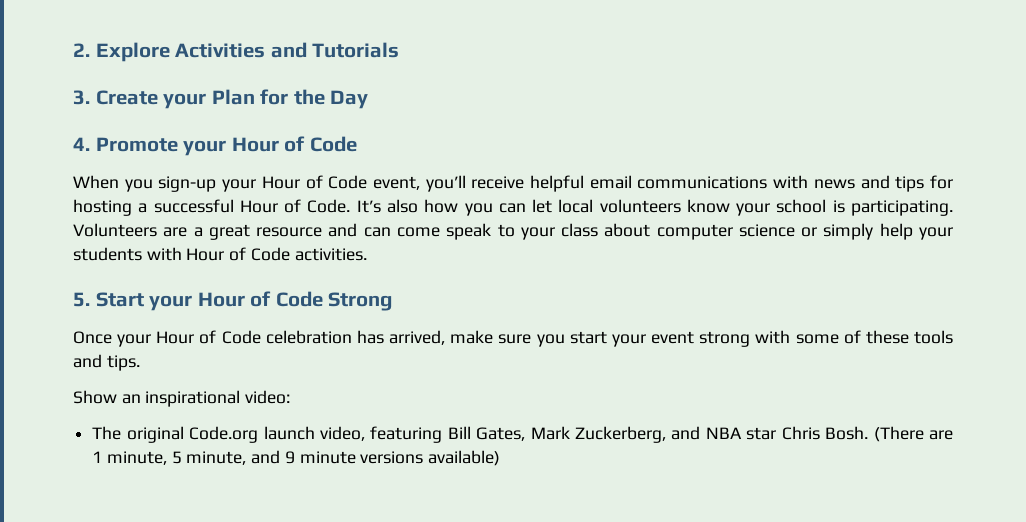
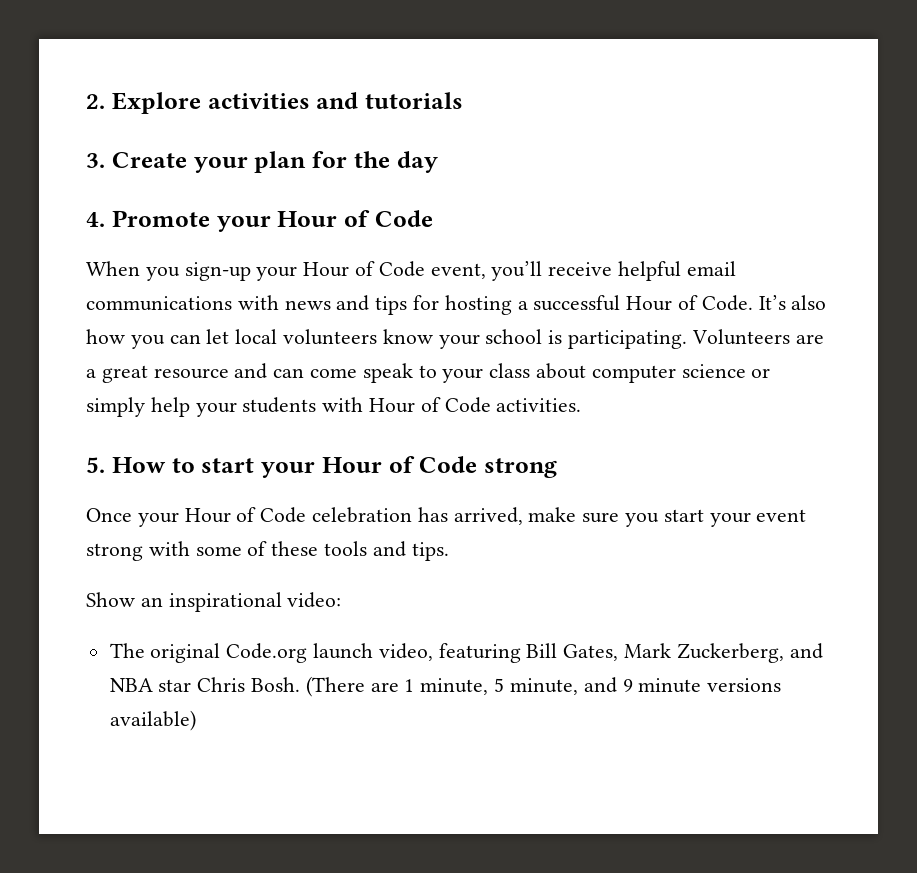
[175,42,400,58] Activities and Tutorials -> [207,92,463,109] activities and tutorials
[211,89,255,105] Plan -> [254,151,307,173] plan
[330,90,369,109] Day -> [396,151,438,173] day
[95,291,393,311] Start your Hour of Code Strong -> [111,456,557,478] How to start your Hour of Code strong

